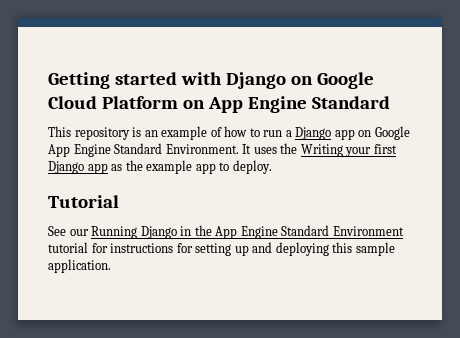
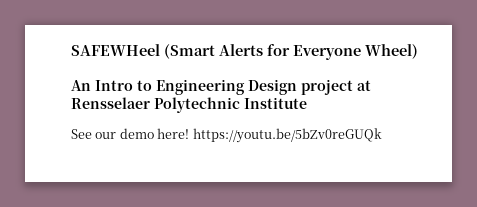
[48,72,374,89] [48,96,390,113] [48,126,410,140] [48,143,397,157] [48,160,272,174] [48,195,119,208] [48,225,404,239] [48,242,395,256] [48,259,111,273] Getting started with Django on Google Cloud Platform on App Engine Standard // This repository is an example of how to run a Django app on Google App Engine Standard Environment. It uses the Writing your first Django app as the example app to deploy. // Tutorial // See our Running Django in the App Engine Standard Environment tutorial for instructions for setting up and deploying this sample application. -> [71,44,418,60] [71,79,371,95] [71,97,307,113] [71,128,382,143] SAFEWHeel (Smart Alerts for Everyone Wheel) // An Intro to Engineering Design project at Rensselaer Polytechnic Institute // See our demo here! https://youtu.be/5bZv0reGUQk

